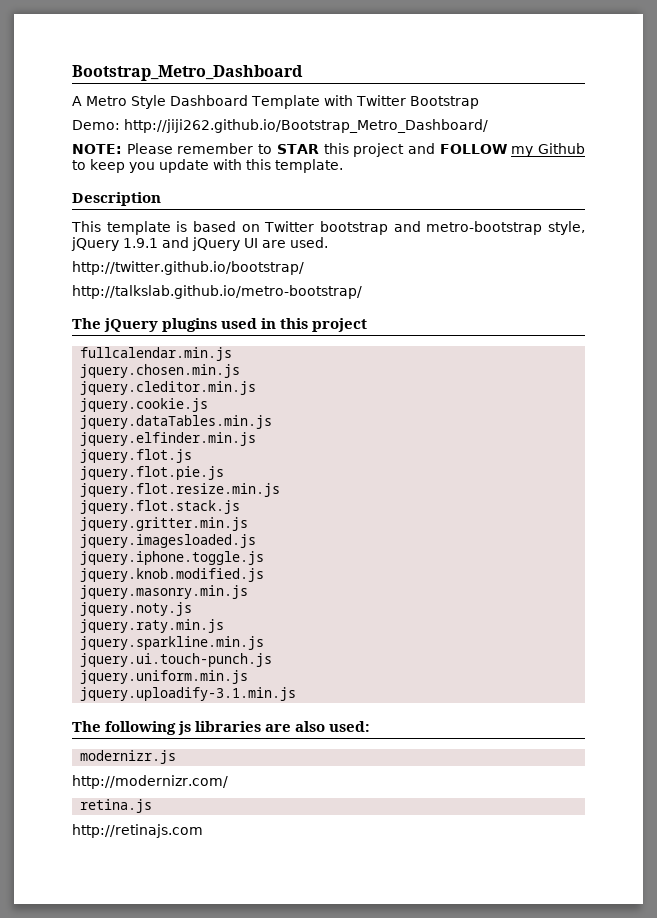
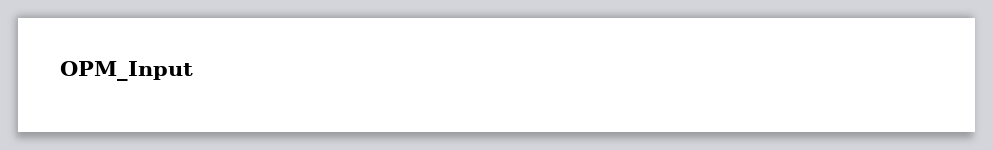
[72,65,303,81] [72,95,479,109] [72,119,488,133] [72,143,586,157] [72,159,343,173] [72,192,161,206] [71,221,585,235] [71,237,328,251] [72,261,304,275] [72,285,362,299] [72,318,368,332] [80,347,233,361] [80,364,241,378] [80,381,257,395] [80,398,209,412] [80,415,273,429] [80,432,257,446] [80,449,193,463] [80,466,225,480] [80,483,281,497] [80,500,241,514] [80,517,249,531] [80,534,257,548] [80,551,265,565] [80,568,265,582] [80,585,249,599] [80,602,193,616] [80,619,225,633] [80,636,265,650] [80,653,273,667] [80,670,249,684] [80,687,297,701] [72,721,371,735] [80,750,177,764] [72,775,228,789] [80,799,153,813] [72,824,203,838] Bootstrap_Metro_Dashboard // A Metro Style Dashboard Template with Twitter Bootstrap // Demo: http://jiji262.github.io/Bootstrap_Metro_Dashboard/ // NOTE: Please remember to STAR this project and FOLLOW my Github to keep you update with this template. // Description // This template is based on Twitter bootstrap and metro-bootstrap style, jQuery 1.9.1 and jQuery UI are used. // http://twitter.github.io/bootstrap/ // http://talkslab.github.io/metro-bootstrap/ // The jQuery plugins used in this project // fullcalendar.min.js // jquery.chosen.min.js // jquery.cleditor.min.js // jquery.cookie.js // jquery.dataTables.min.js // jquery.elfinder.min.js // jquery.flot.js // jquery.flot.pie.js // jquery.flot.resize.min.js // jquery.flot.stack.js // jquery.gritter.min.js // jquery.imagesloaded.js // jquery.iphone.toggle.js // jquery.knob.modified.js // jquery.masonry.min.js // jquery.noty.js // jquery.raty.min.js // jquery.sparkline.min.js // jquery.ui.touch-punch.js // jquery.uniform.min.js // jquery.uploadify-3.1.min.js // The following js libraries are also used: // modernizr.js // http://modernizr.com/ // retina.js // http://retinajs.com -> [60,61,193,81] OPM_Input

